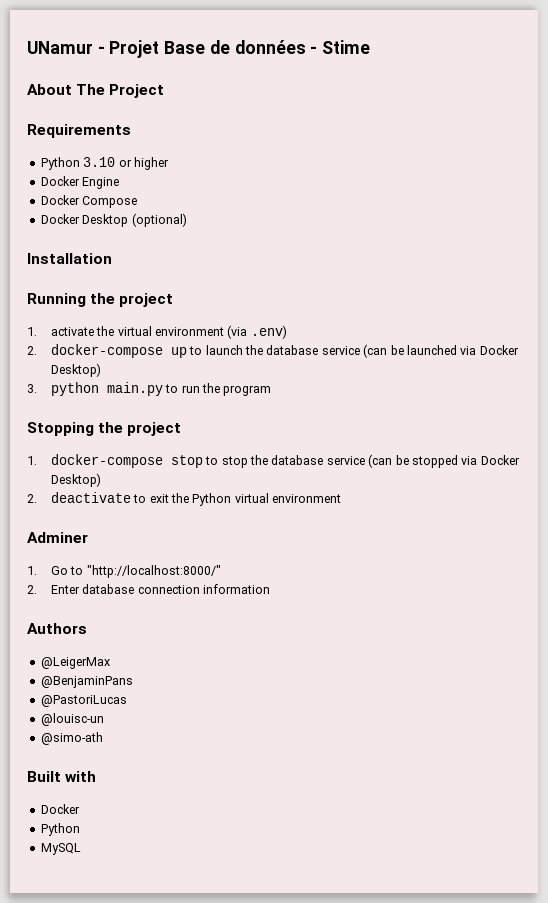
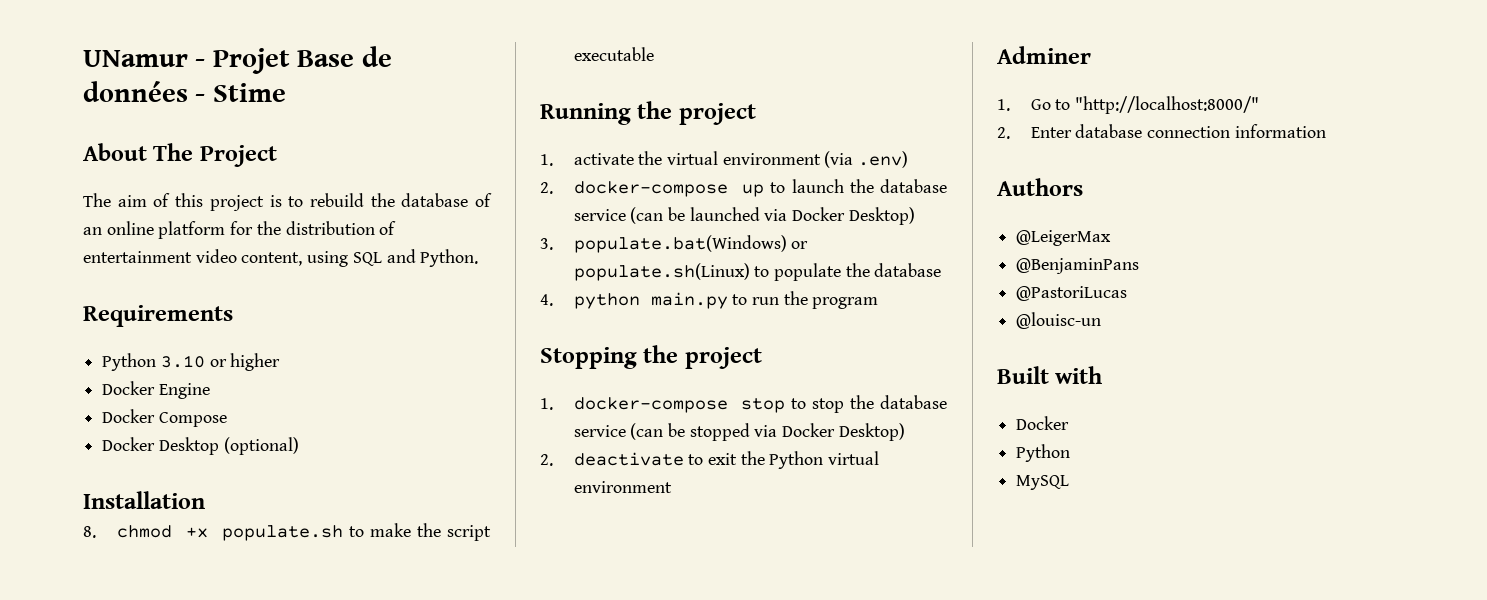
(165, 91) none -> [83,193,492,211] [83,221,397,239] [83,249,479,267] // The aim of this project is to rebuild the database of an online platform for the distribution of entertainment video content, using SQL and Python.
(112, 258) none -> [83,523,492,541] [573,47,654,61] // 8. chmod +x populate.sh to make the script executable
(37, 388) none -> [573,235,809,253] [573,263,942,281] [540,294,553,306] populate.bat(Windows) or populate.sh(Linux) to populate the database // 4.
[40,732,103,745] // @simo-ath -> (1102, 320) none

